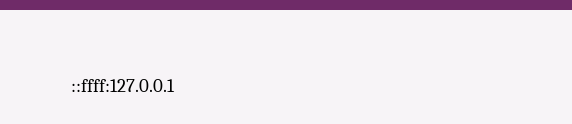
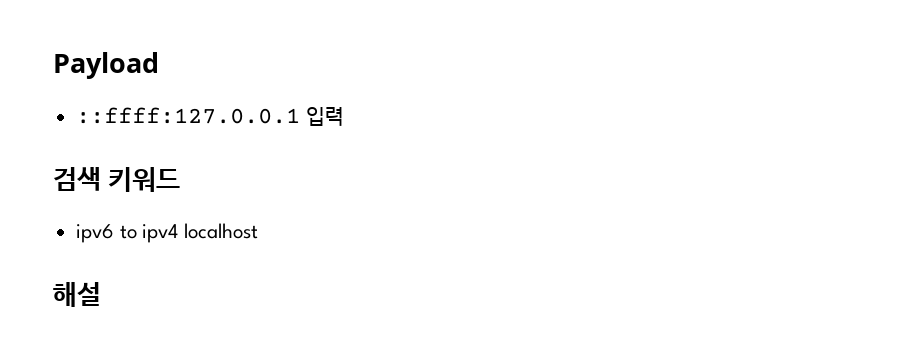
[71,79,175,92] ::ffff:127.0.0.1 -> [53,52,159,79] [76,107,344,126] [53,167,181,192] [76,223,259,243] [53,282,101,307] Payload // ::ffff:127.0.0.1 입력 // 검색 키워드 // ipv6 to ipv4 localhost // 해설

